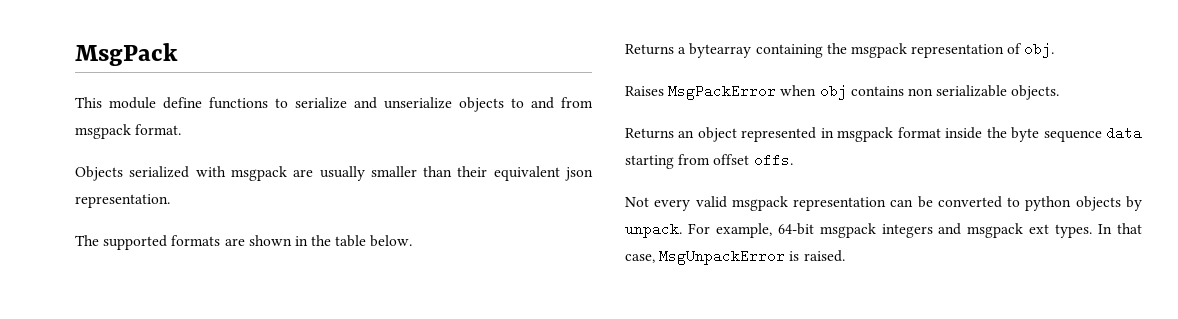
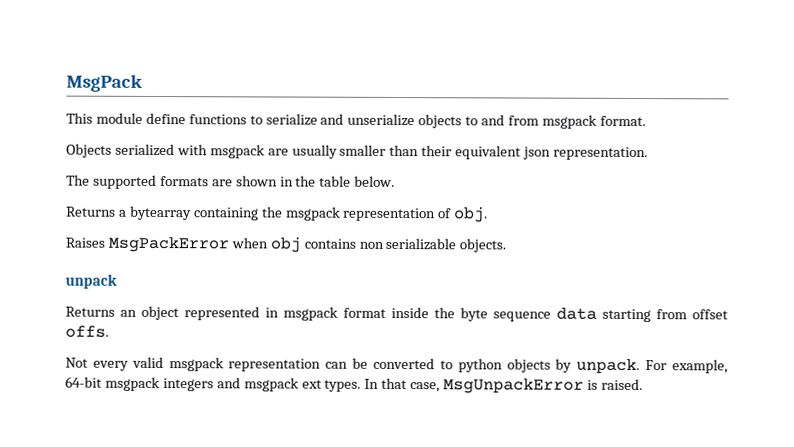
(1060, 92) none -> [65,273,117,289] // unpack

